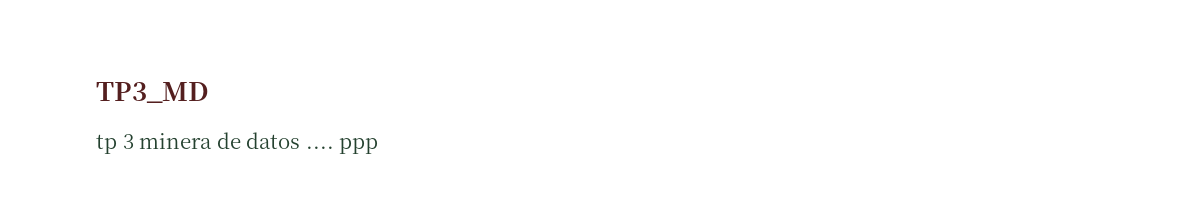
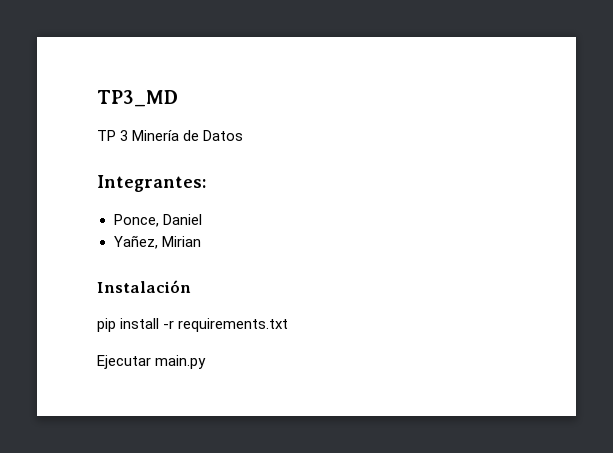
[96,132,379,154] tp 3 minera de datos .... ppp -> [97,130,244,141] [97,175,206,192] [113,214,202,227] [113,235,201,249] [97,280,191,293] [97,318,289,332] [97,355,207,369] TP 3 Minería de Datos // Integrantes: // Ponce, Daniel // Yañez, Mirian // Instalación // pip install -r requirements.txt // Ejecutar main.py

